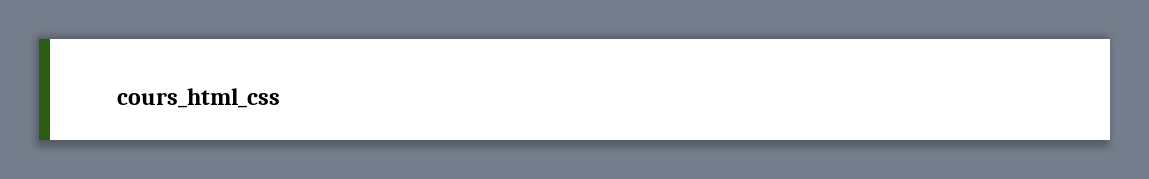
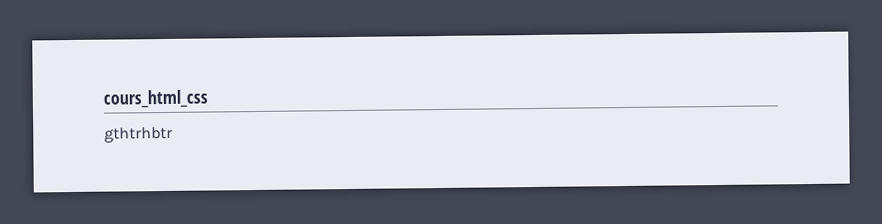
(280, 98) none -> [104,126,173,143] // gthtrhbtr

